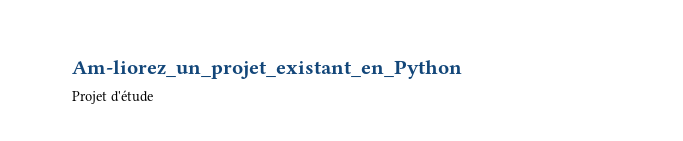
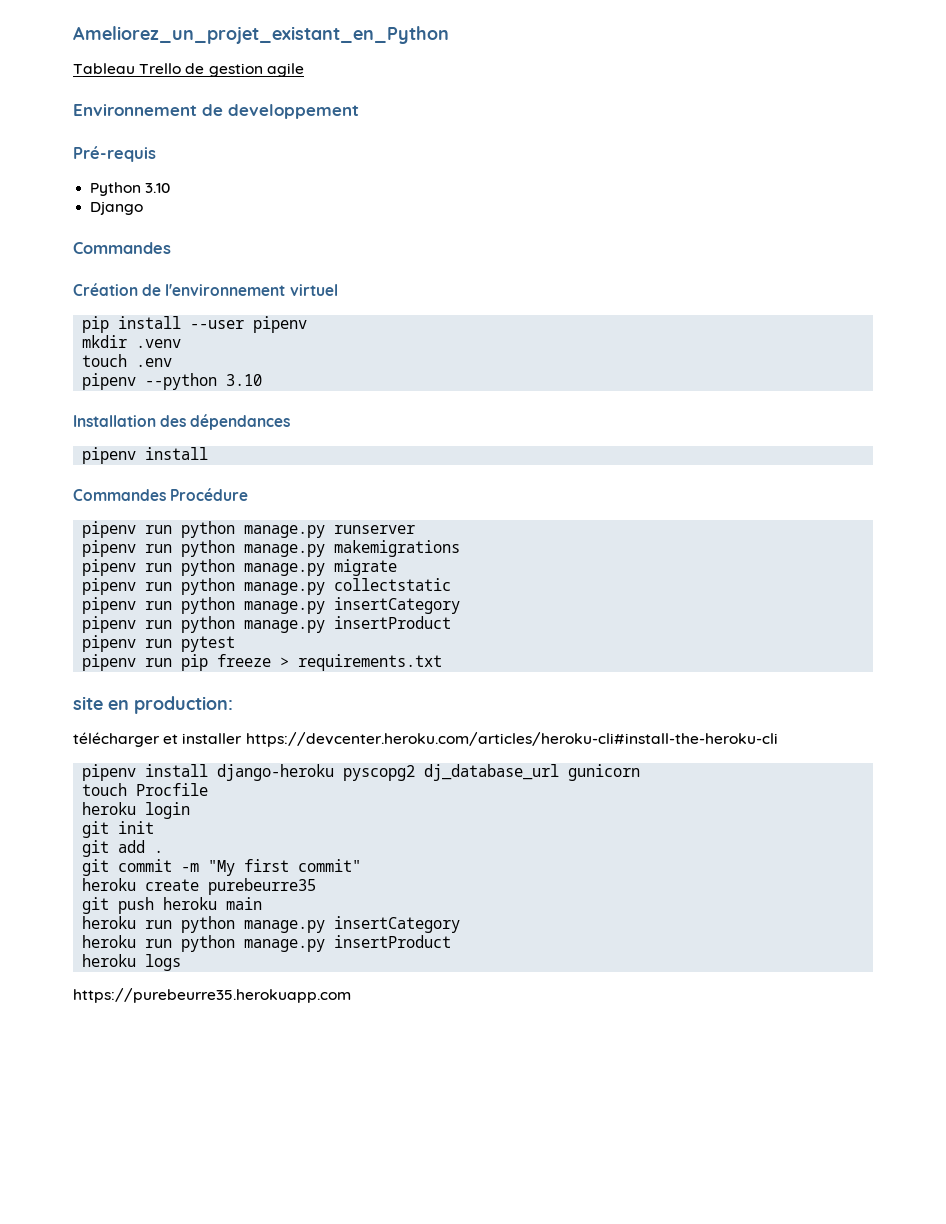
[72,60,462,79] [72,90,153,104] Am-liorez_un_projet_existant_en_Python // Projet d'étude -> [73,26,449,44] [73,63,304,77] [73,104,359,119] [73,146,156,162] [90,182,171,196] [90,201,144,215] [73,242,171,254] [73,283,338,296] [82,316,308,333] [82,335,182,348] [82,354,173,367] [82,373,263,390] [73,414,291,430] [82,447,209,464] [73,488,249,501] [82,521,416,538] [82,540,461,557] [82,559,398,576] [82,578,452,595] [82,597,461,614] [82,616,452,633] [82,635,236,652] [82,654,443,671] [73,696,233,714] [73,732,778,747] [82,764,641,781] [82,783,209,796] [82,802,191,819] [82,821,155,838] [82,840,164,857] [82,859,362,876] [82,878,317,895] [82,897,263,914] [82,916,461,933] [82,935,452,952] [82,954,182,971] [73,988,351,1003] Ameliorez_un_projet_existant_en_Python // Tableau Trello de gestion agile // Environnement de developpement // Pré-requis // Python 3.10 // Django // Commandes // Création de l'environnement virtuel // pip install --user pipenv // mkdir .venv // touch .env // pipenv --python 3.10 // Installation des dépendances // pipenv install // Commandes Procédure // pipenv run python manage.py runserver // pipenv run python manage.py makemigrations // pipenv run python manage.py migrate // pipenv run python manage.py collectstatic // pipenv run python manage.py insertCategory // pipenv run python manage.py insertProduct // pipenv run pytest // pipenv run pip freeze > requirements.txt // site en production: // télécharger et installer https://devcenter.heroku.com/articles/heroku-cli#install-the-heroku-cli // pipenv install django-heroku pyscopg2 dj_database_url gunicorn // touch Procfile // heroku login // git init // git add . // git commit -m "My first commit" // heroku create purebeurre35 // git push heroku main // heroku run python manage.py insertCategory // heroku run python manage.py insertProduct // heroku logs // https://purebeurre35.herokuapp.com

